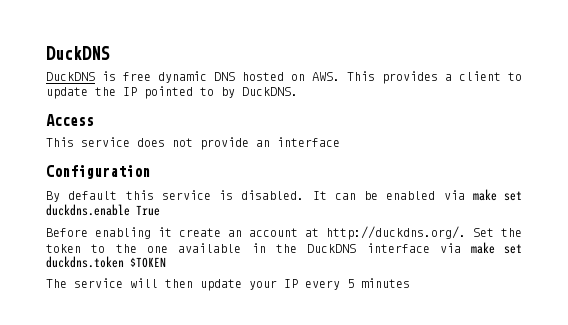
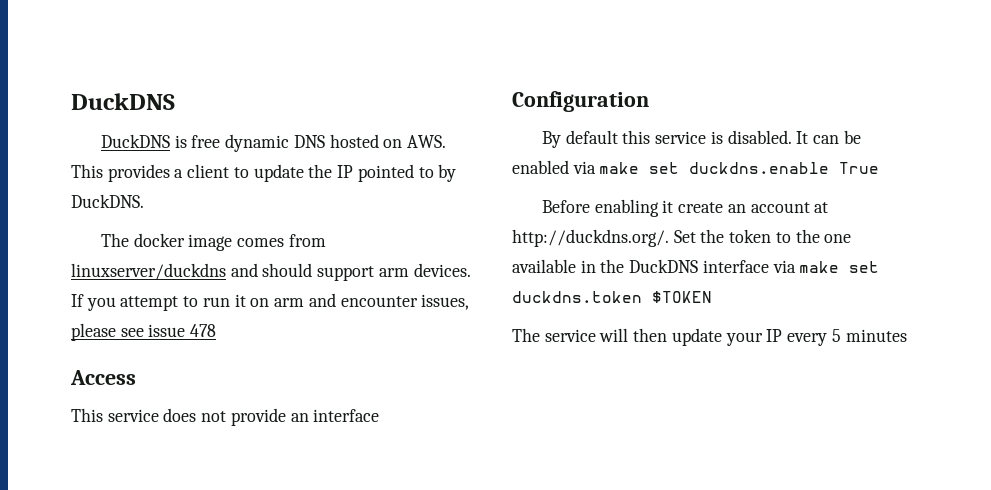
(298, 91) none -> [101,233,326,251] [71,263,471,281] [71,293,470,311] [71,323,217,341] // The docker image comes from linuxserver/duckdns and should support arm devices. If you attempt to run it on arm and encounter issues, please see issue 478

